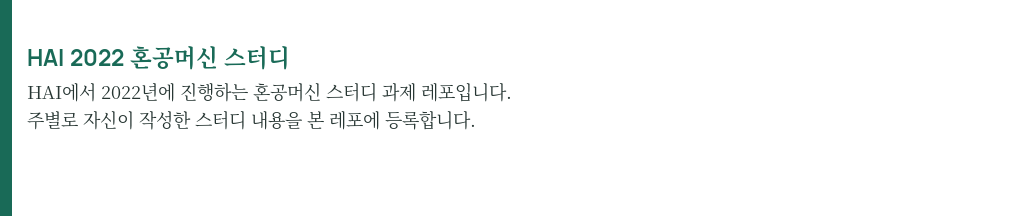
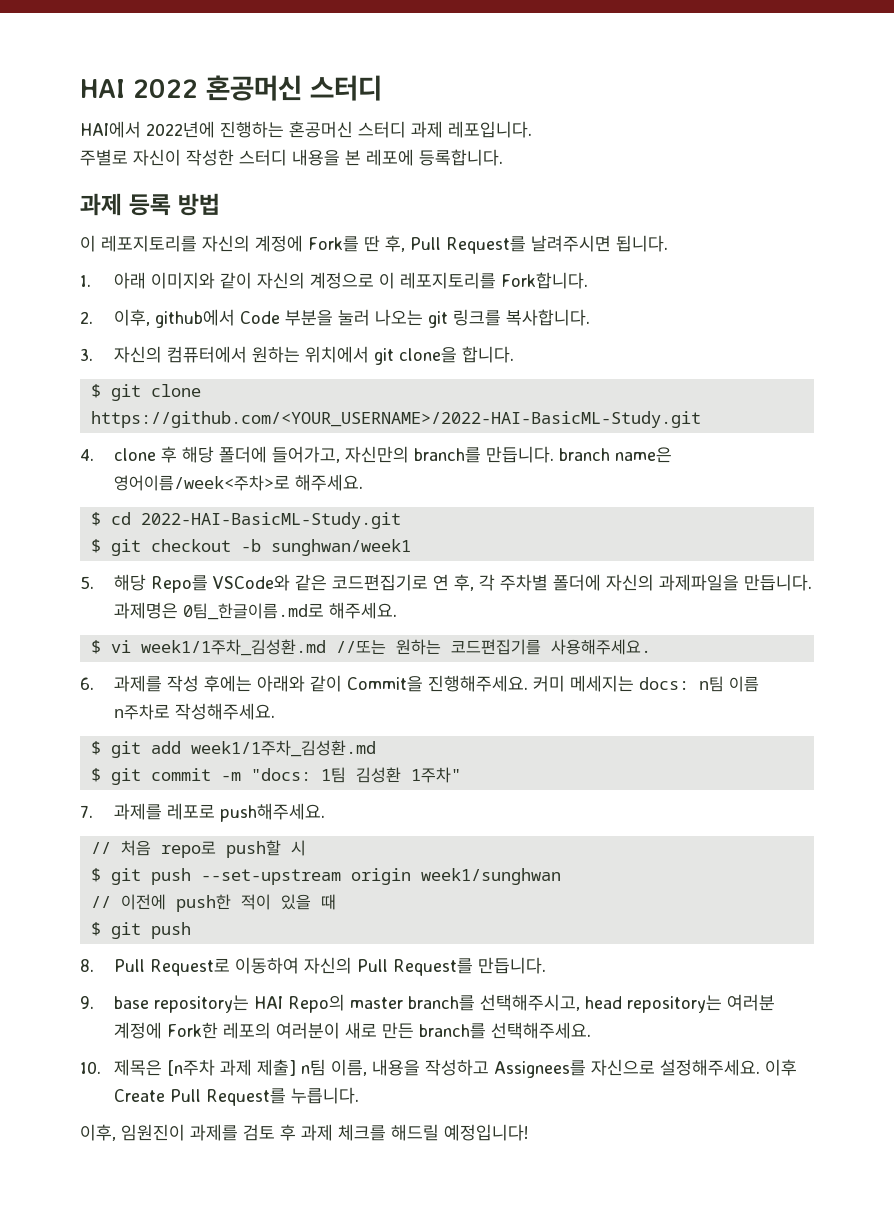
(476, 120) none -> [80,193,220,216] [80,235,668,254] [80,272,589,289] [80,309,591,328] [80,346,515,365] [90,384,201,401] [90,411,701,428] [80,446,673,463] [114,474,364,491] [90,512,401,529] [90,539,411,556] [80,574,813,593] [114,602,398,620] [90,639,651,656] [80,675,760,692] [114,703,276,720] [90,740,376,758] [90,767,461,785] [80,803,326,822] [90,840,306,858] [90,868,561,885] [90,894,336,912] [90,922,191,939] [80,957,547,976] [80,994,776,1013] [114,1022,592,1039] [80,1059,798,1078] [114,1087,360,1106] [80,1124,529,1141] // 과제 등록 방법 // 이 레포지토리를 자신의 계정에 Fork를 딴 후, Pull Request를 날려주시면 됩니다. // 1. 아래 이미지와 같이 자신의 계정으로 이 레포지토리를 Fork합니다. // 2. 이후, github에서 Code 부분을 눌러 나오는 git 링크를 복사합니다. // 3. 자신의 컴퓨터에서 원하는 위치에서 git clone을 합니다. // $ git clone https://github.com/<YOUR_USERNAME>/2022-HAI-BasicML-Study.git // 4. clone 후 해당 폴더에 들어가고, 자신만의 branch를 만듭니다. branch name은 영어이름/week<주차>로 해주세요. // $ cd 2022-HAI-BasicML-Study.git // $ git checkout -b sunghwan/week1 // 5. 해당 Repo를 VSCode와 같은 코드편집기로 연 후, 각 주차별 폴더에 자신의 과제파일을 만듭니다. 과제명은 0팀_한글이름.md로 해주세요. // $ vi week1/1주차_김성환.md //또는 원하는 코드편집기를 사용해주세요. // 6. 과제를 작성 후에는 아래와 같이 Commit을 진행해주세요. 커미 메세지는 docs: n팀 이름 n주차로 작성해주세요. // $ git add week1/1주차_김성환.md // $ git commit -m "docs: 1팀 김성환 1주차" // 7. 과제를 레포로 push해주세요. // // 처음 repo로 push할 시 // $ git push --set-upstream origin week1/sunghwan // // 이전에 push한 적이 있을 때 // $ git push // 8. Pull Request로 이동하여 자신의 Pull Request를 만듭니다. // 9. base repository는 HAI Repo의 master branch를 선택해주시고, head repository는 여러분 계정에 Fork한 레포의 여러분이 새로 만든 branch를 선택해주세요. // 10. 제목은 [n주차 과제 제출] n팀 이름, 내용을 작성하고 Assignees를 자신으로 설정해주세요. 이후 Create Pull Request를 누릅니다. // 이후, 임원진이 과제를 검토 후 과제 체크를 해드릴 예정입니다!

